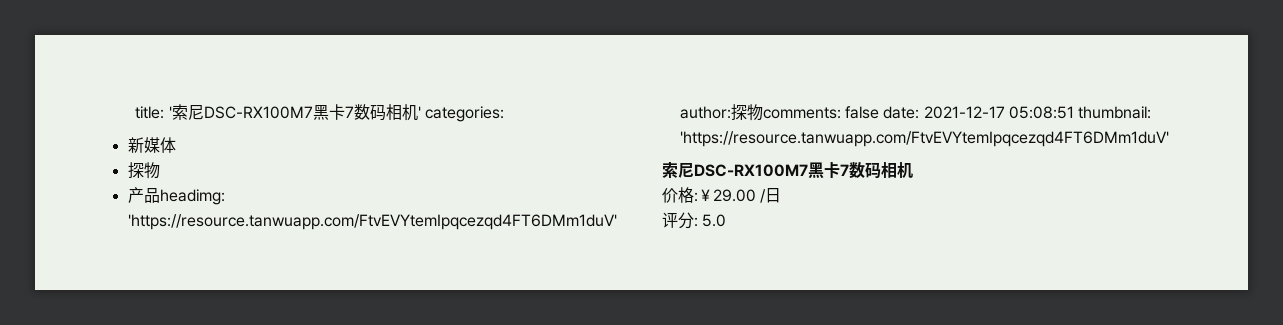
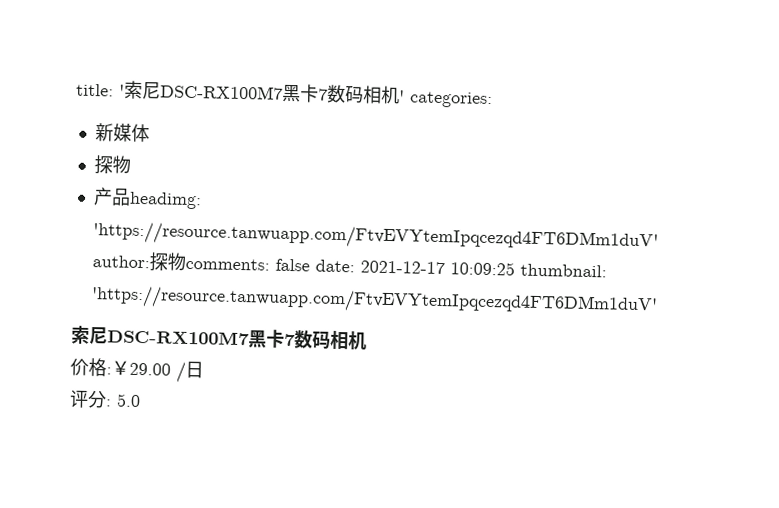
[1008,106,1074,119] 05:08:51 -> [449,261,515,276] 10:09:25

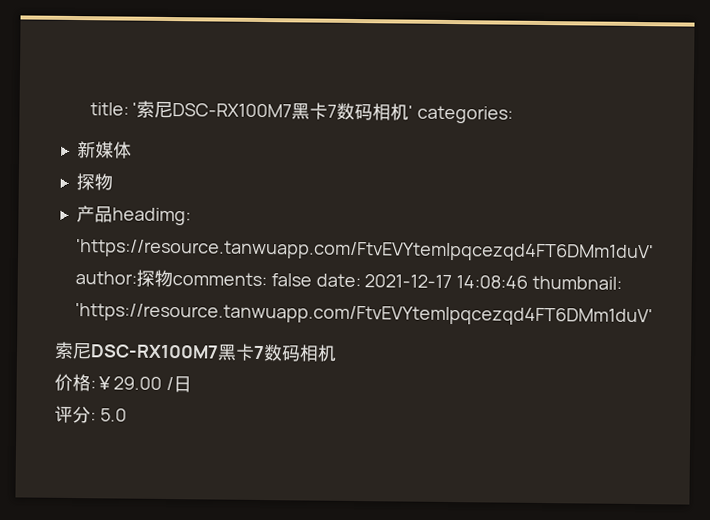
[449,261,515,276] 10:09:25 -> [456,275,529,289] 14:08:46

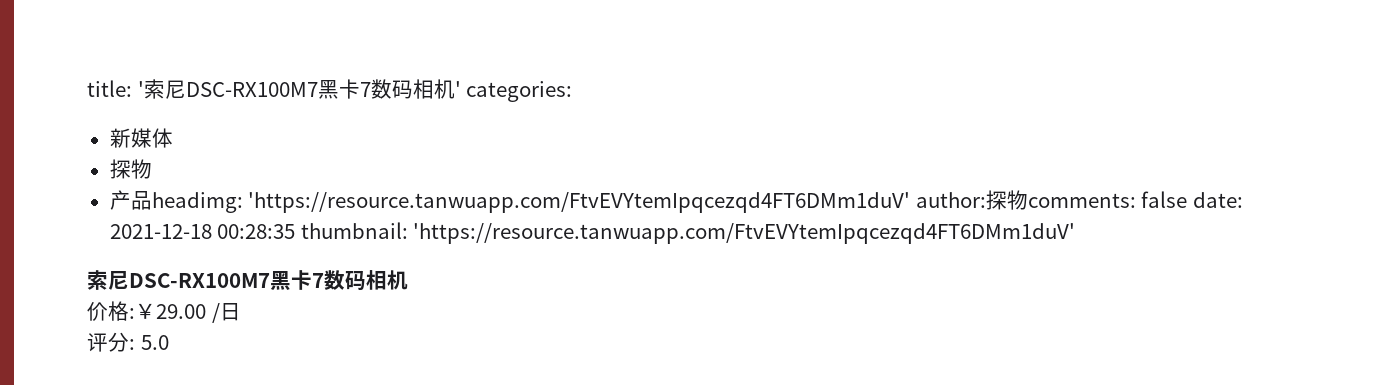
[364,274,529,289] 2021-12-17 14:08:46 -> [109,224,296,239] 2021-12-18 00:28:35

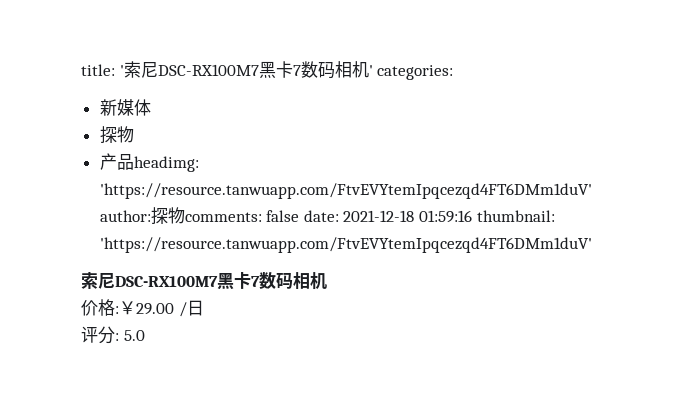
[217,224,296,239] 00:28:35 -> [419,210,473,223] 01:59:16

